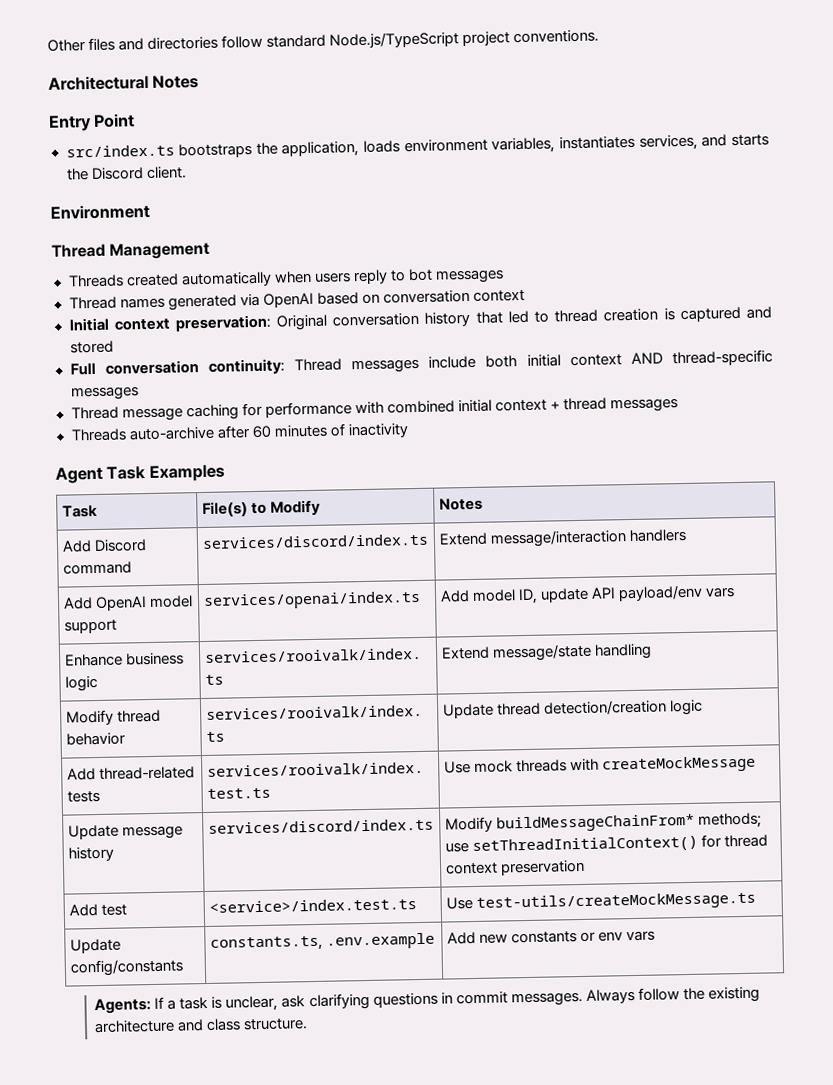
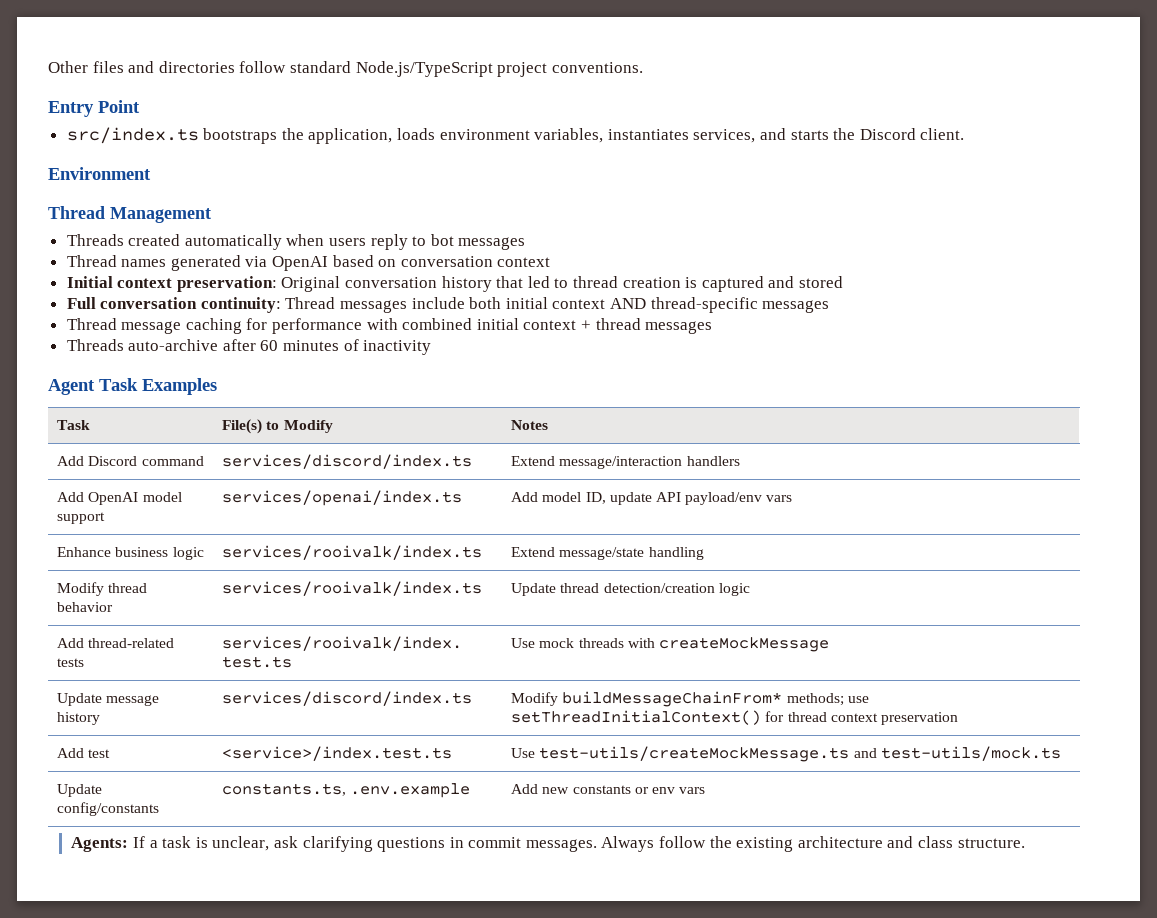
[48,74,200,91] // Architectural Notes -> (643, 67) none
(757, 901) none -> [853,746,1061,761] and test-utils/mock.ts

